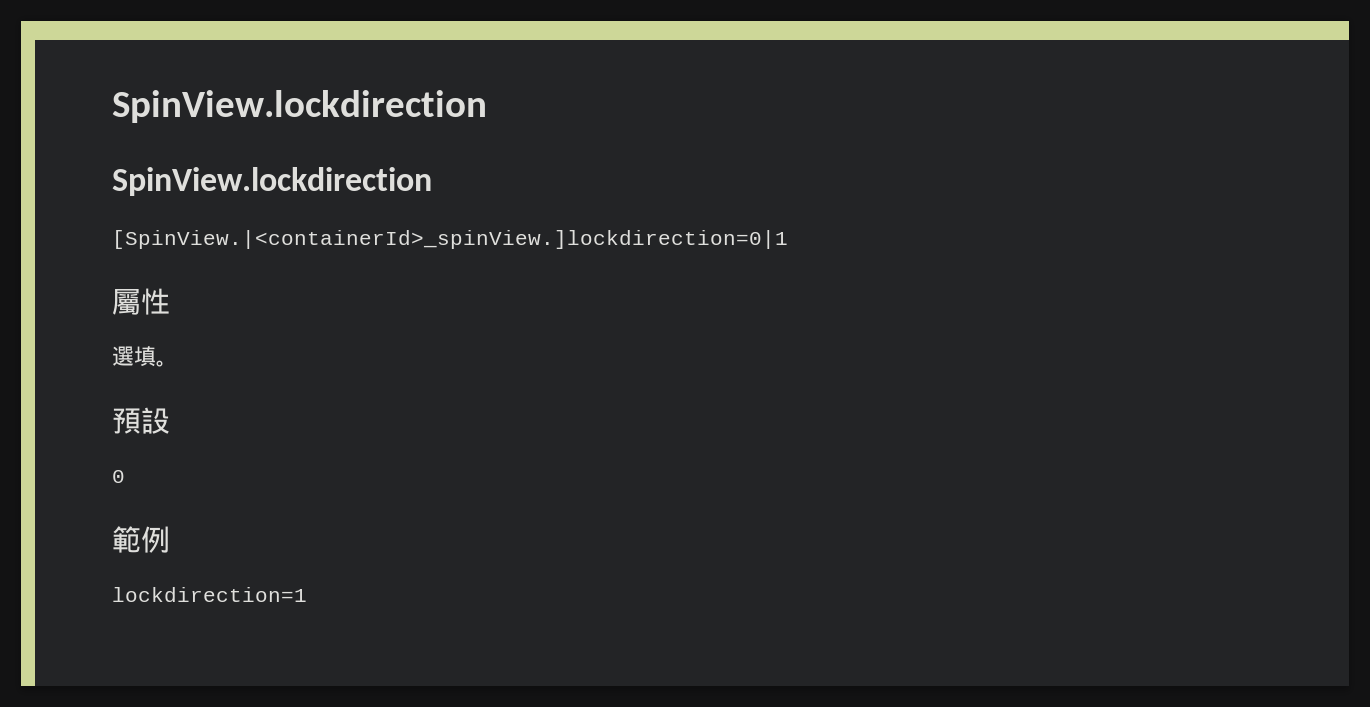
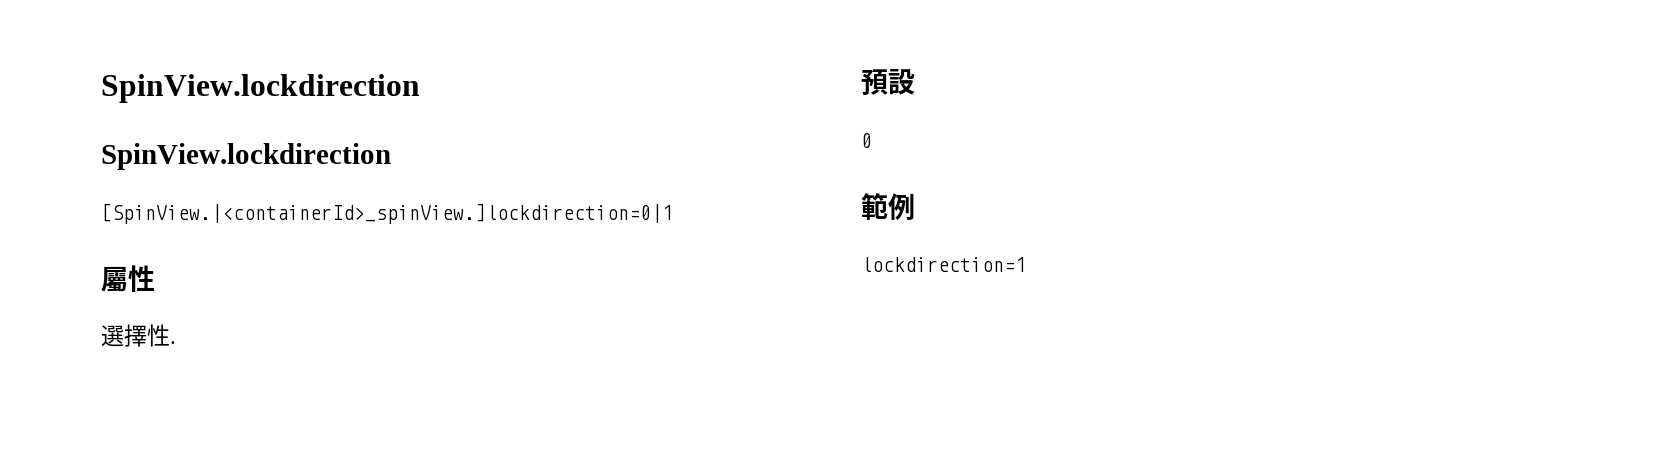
[134,346,178,367] 填。 -> [124,324,176,347] 擇性.

